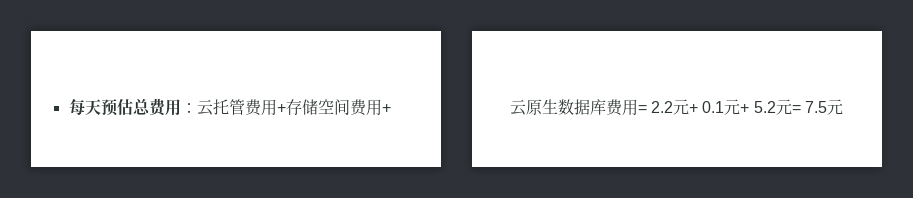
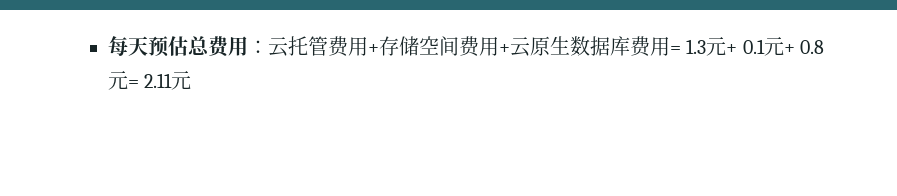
[650,101,673,113] 2.2 -> [686,39,707,54] 1.3
[753,99,827,115] 5.2元= 7.5 -> [800,40,825,54] [108,71,173,90] 0.8元= 2.11

